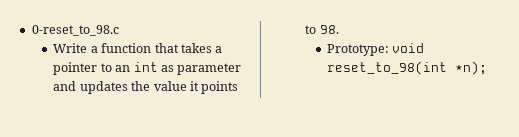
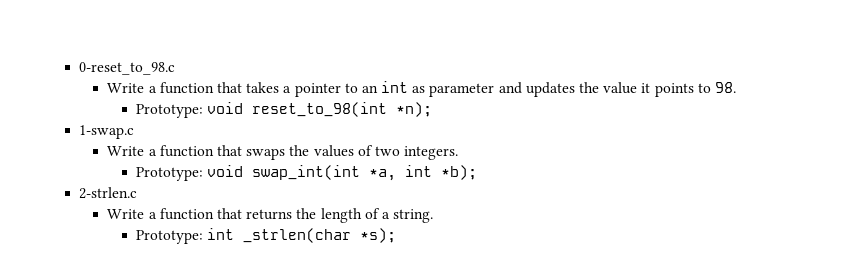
(488, 68) none -> [79,125,135,139] [107,145,459,160] [135,165,477,181] [79,187,138,199] [107,208,434,223] [135,228,396,244] // 1-swap.c // Write a function that swaps the values of two integers. // Prototype: void swap_int(int *a, int *b); // 2-strlen.c // Write a function that returns the length of a string. // Prototype: int _strlen(char *s);

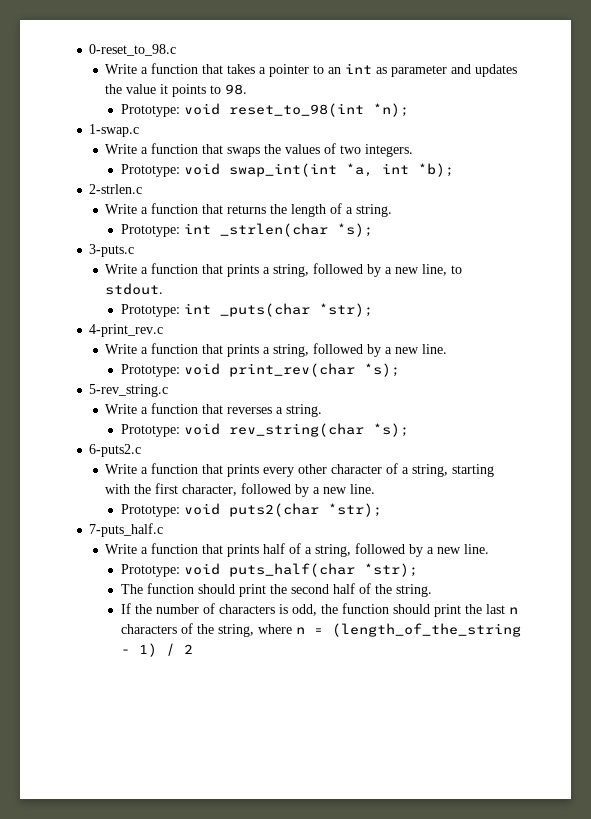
(396, 235) none -> [89,244,135,257] [105,263,463,277] [105,283,164,295] [120,303,373,317] [89,324,164,337] [105,343,448,357] [120,363,400,377] [89,384,169,397] [105,403,323,417] [120,423,409,437] [89,444,142,457] [105,463,495,477] [105,483,376,497] [120,503,382,517] [89,523,164,537] [105,543,490,557] [120,563,418,577] [120,583,432,597] [120,603,518,617] [120,623,521,637] [120,643,193,657] // 3-puts.c // Write a function that prints a string, followed by a new line, to stdout. // Prototype: int _puts(char *str); // 4-print_rev.c // Write a function that prints a string, followed by a new line. // Prototype: void print_rev(char *s); // 5-rev_string.c // Write a function that reverses a string. // Prototype: void rev_string(char *s); // 6-puts2.c // Write a function that prints every other character of a string, starting with the first character, followed by a new line. // Prototype: void puts2(char *str); // 7-puts_half.c // Write a function that prints half of a string, followed by a new line. // Prototype: void puts_half(char *str); // The function should print the second half of the string. // If the number of characters is odd, the function should print the last n characters of the string, where n = (length_of_the_string - 1) / 2

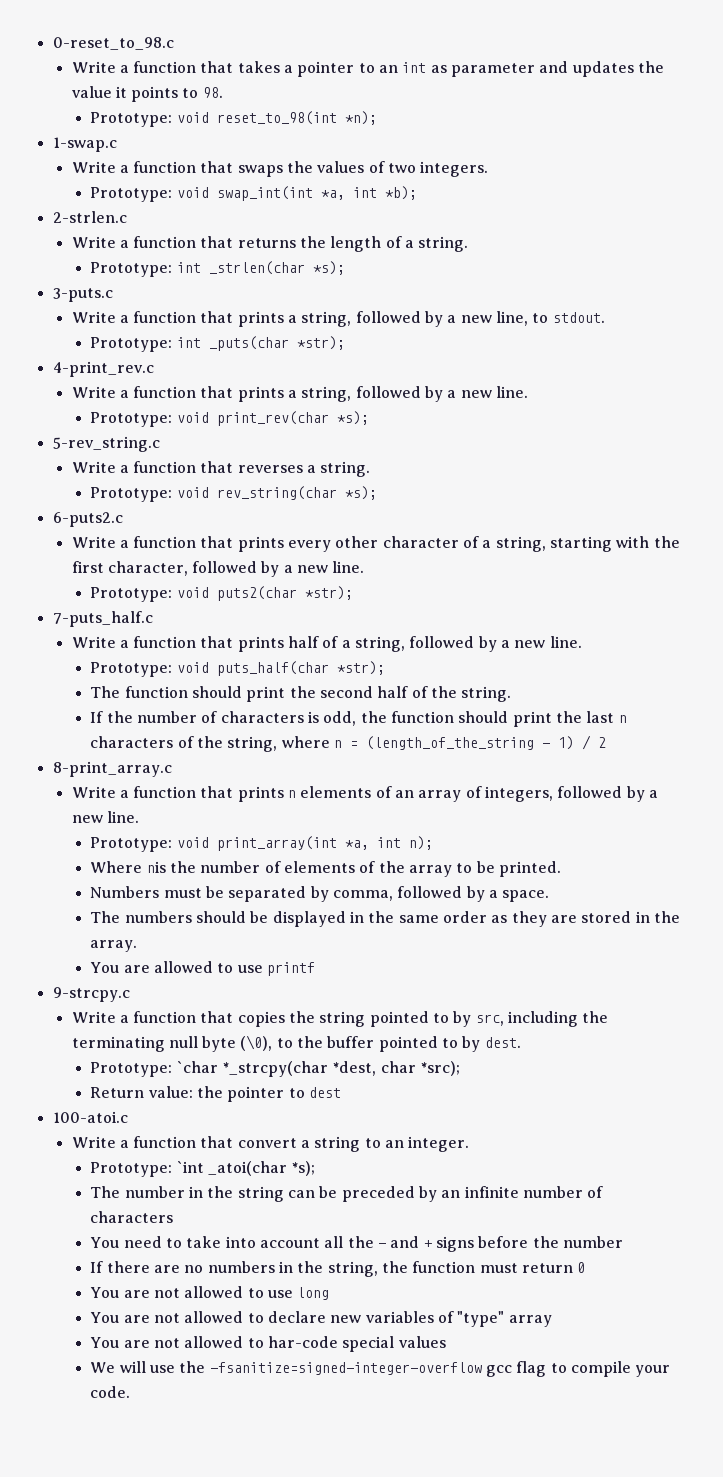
(193, 649) none -> [52,761,172,777] [71,786,658,802] [71,811,139,823] [90,836,433,852] [90,861,561,877] [90,886,550,902] [90,911,680,927] [90,940,138,952] [90,961,315,976] [52,987,130,1002] [71,1011,609,1027] [71,1035,521,1052] [90,1061,460,1077] [90,1086,341,1102] [52,1111,128,1123] [71,1136,470,1152] [90,1161,316,1177] [90,1186,604,1202] [90,1211,174,1223] [90,1236,623,1252] [90,1261,586,1277] [90,1286,330,1300] [90,1311,552,1327] [90,1336,446,1352] [90,1361,671,1377] [90,1386,131,1398] // 8-print_array.c // Write a function that prints n elements of an array of integers, followed by a new line. // Prototype: void print_array(int *a, int n); // Where nis the number of elements of the array to be printed. // Numbers must be separated by comma, followed by a space. // The numbers should be displayed in the same order as they are stored in the array. // You are allowed to use printf // 9-strcpy.c // Write a function that copies the string pointed to by src, including the terminating null byte (\0), to the buffer pointed to by dest. // Prototype: `char *_strcpy(char *dest, char *src); // Return value: the pointer to dest // 100-atoi.c // Write a function that convert a string to an integer. // Prototype: `int _atoi(char *s); // The number in the string can be preceded by an infinite number of characters // You need to take into account all the - and + signs before the number // If there are no numbers in the string, the function must return 0 // You are not allowed to use long // You are not allowed to declare new variables of "type" array // You are not allowed to har-code special values // We will use the -fsanitize=signed-integer-overflow gcc flag to compile your code.

